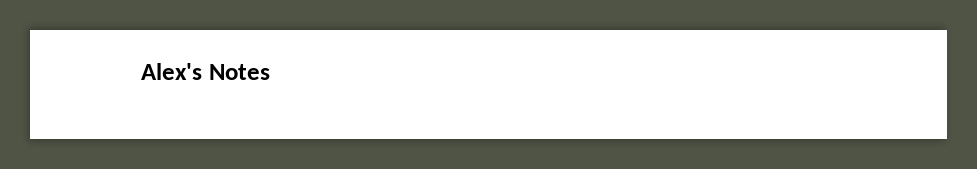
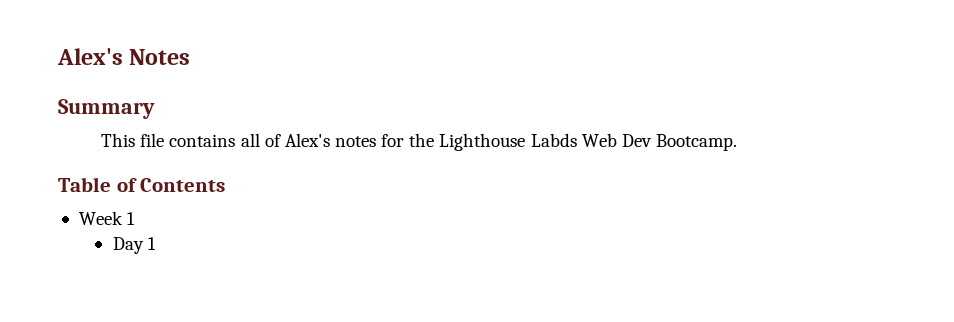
(270, 72) none -> [58,99,155,119] [101,133,737,151] [58,177,226,192] [78,211,136,225] [112,237,156,254] // Summary // This file contains all of Alex's notes for the Lighthouse Labds Web Dev Bootcamp. // Table of Contents // Week 1 // Day 1

